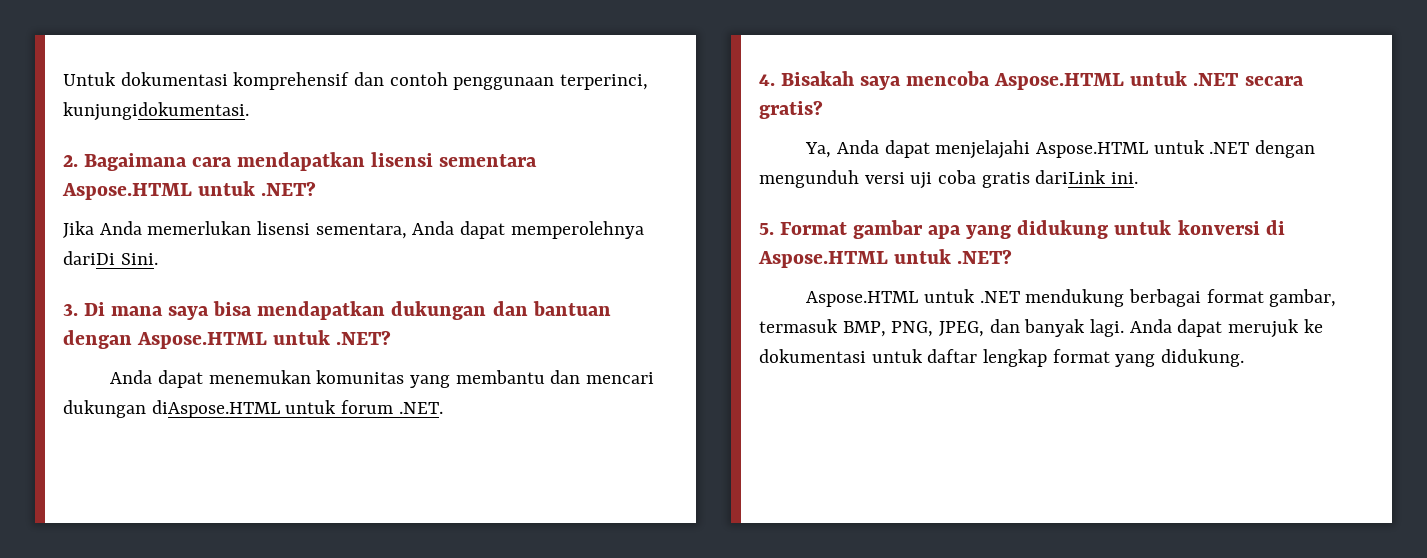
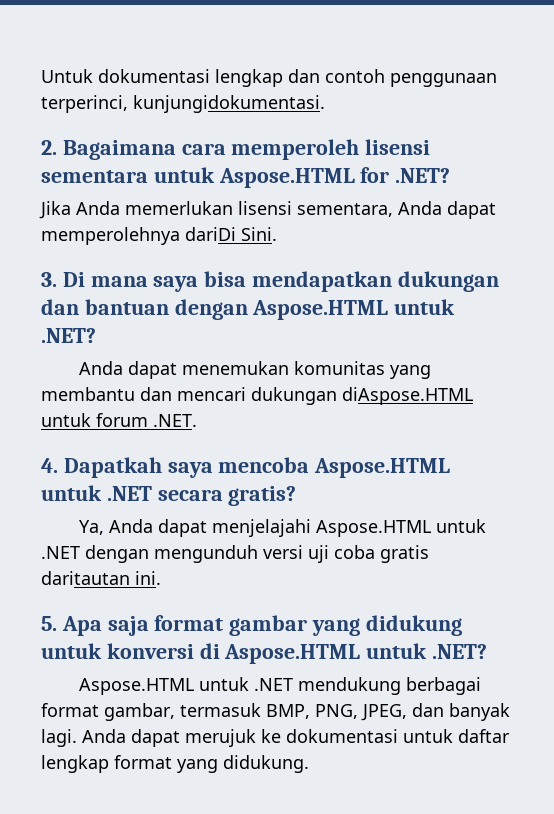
[233,72,350,90] komprehensif -> [215,69,283,87] lengkap
[237,152,366,171] mendapatkan -> [231,139,360,160] memperoleh
[62,181,256,200] Aspose.HTML untuk -> [153,167,390,188] untuk Aspose.HTML for
[781,71,855,86] Bisakah -> [63,457,162,478] Dapatkah
[1035,170,1107,184] dariLink -> [41,571,130,585] daritautan
[780,220,962,239] Format gambar apa -> [61,615,308,636] Apa saja format gambar

